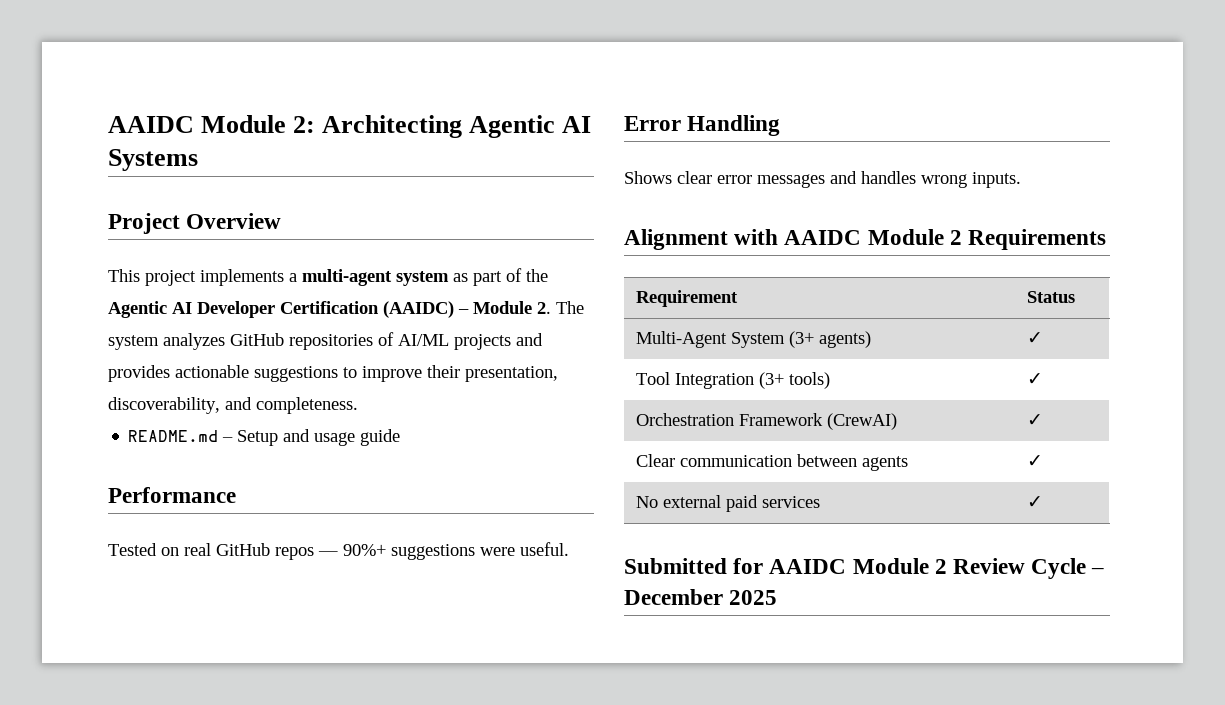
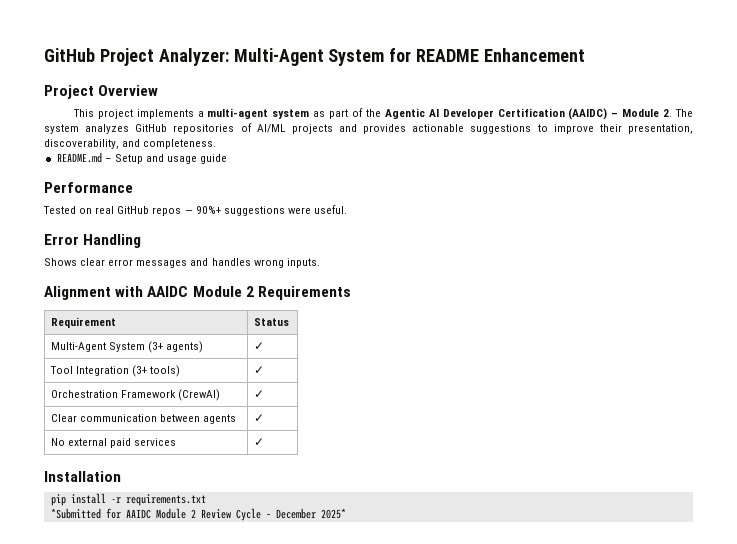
[108,115,592,138] [108,149,198,171] AAIDC Module 2: Architecting Agentic AI Systems -> [44,48,586,66] GitHub Project Analyzer: Multi-Agent System for README Enhancement
[624,558,727,574] Submitted -> [44,471,121,482] [50,493,206,506] [50,508,101,519] Installation // pip install -r requirements.txt // *Submitted
[729,590,778,605] 2025 -> [320,508,346,519] 2025*

